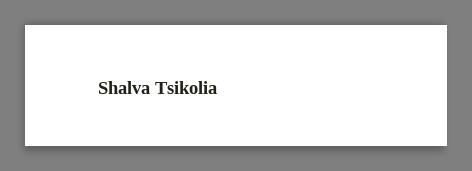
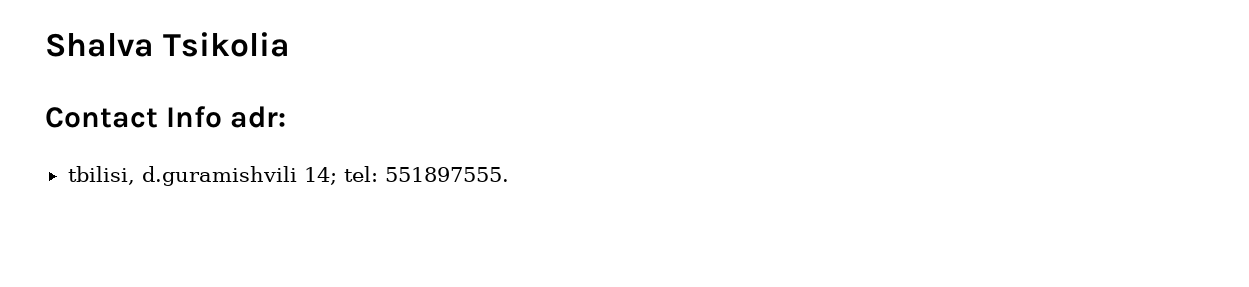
(217, 87) none -> [45,106,287,128] [67,166,509,186] // Contact Info adr: // tbilisi, d.guramishvili 14; tel: 551897555.

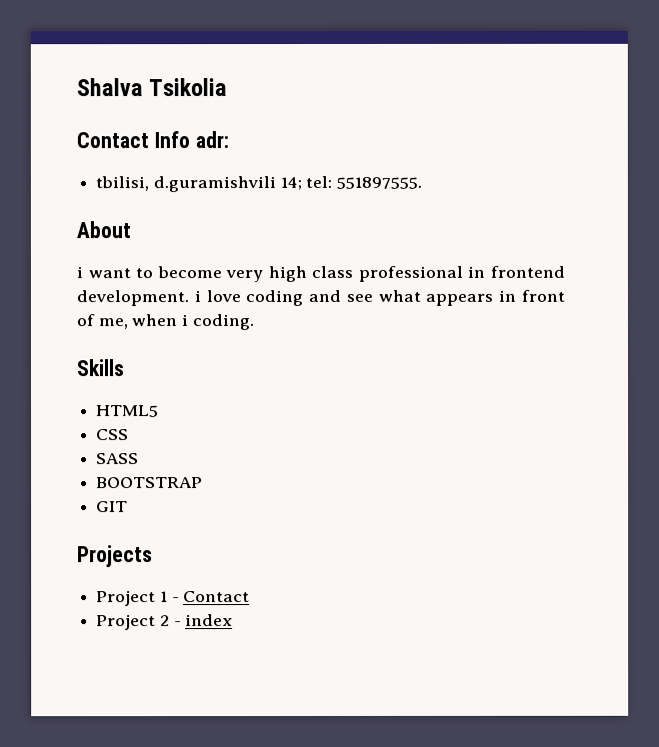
(509, 174) none -> [76,221,131,239] [76,265,565,283] [76,289,565,307] [76,314,254,331] [76,359,125,377] [96,405,160,418] [96,429,130,441] [96,453,140,465] [96,477,204,489] [96,501,129,513] [77,545,153,568] [96,590,251,607] [96,614,234,631] // About // i want to become very high class professional in frontend development. i love coding and see what appears in front of me, when i coding. // Skills // HTML5 // CSS // SASS // BOOTSTRAP // GIT // Projects // Project 1 - Contact // Project 2 - index

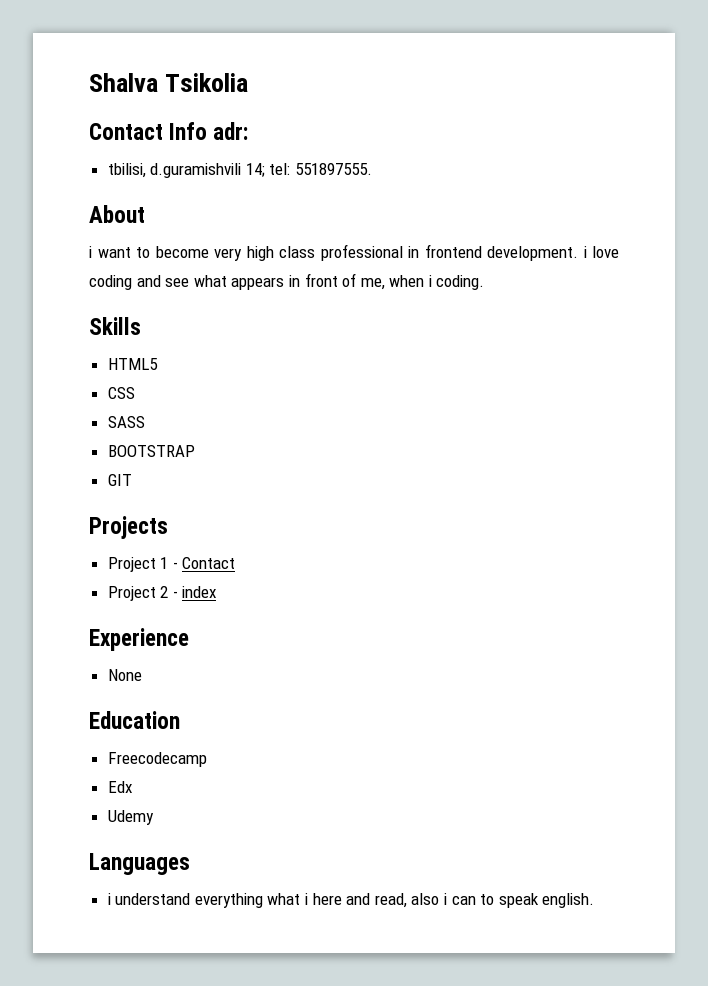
(234, 620) none -> [89,628,189,651] [107,669,142,681] [89,711,180,729] [107,752,207,767] [107,781,132,793] [107,810,154,825] [89,853,190,875] [107,893,595,908] // Experience // None // Education // Freecodecamp // Edx // Udemy // Languages // i understand everything what i here and read, also i can to speak english.

